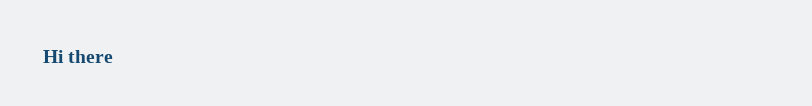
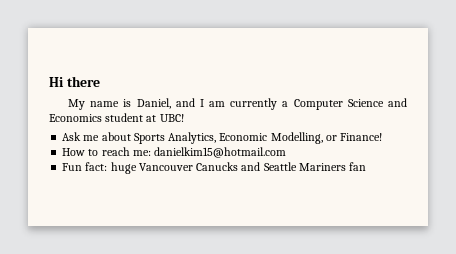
(114, 56) none -> [68,98,407,110] [49,113,184,122] [62,132,383,144] [62,147,287,158] [62,162,367,174] // My name is Daniel, and I am currently a Computer Science and Economics student at UBC! // Ask me about Sports Analytics, Economic Modelling, or Finance! // How to reach me: danielkim15@hotmail.com // Fun fact: huge Vancouver Canucks and Seattle Mariners fan

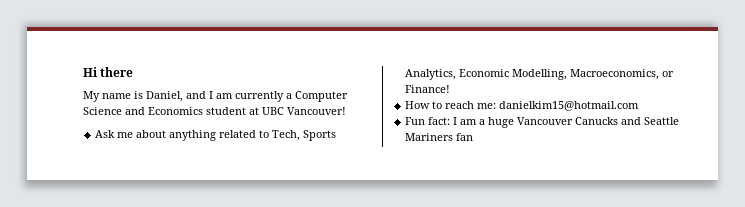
[159,114,184,122] UBC! -> [262,107,346,115] UBC Vancouver!
(131, 136) none -> [169,130,301,141] anything related to Tech,
(323, 138) none -> [570,69,660,80] Macroeconomics,
(108, 166) none -> [453,117,486,125] I am a

